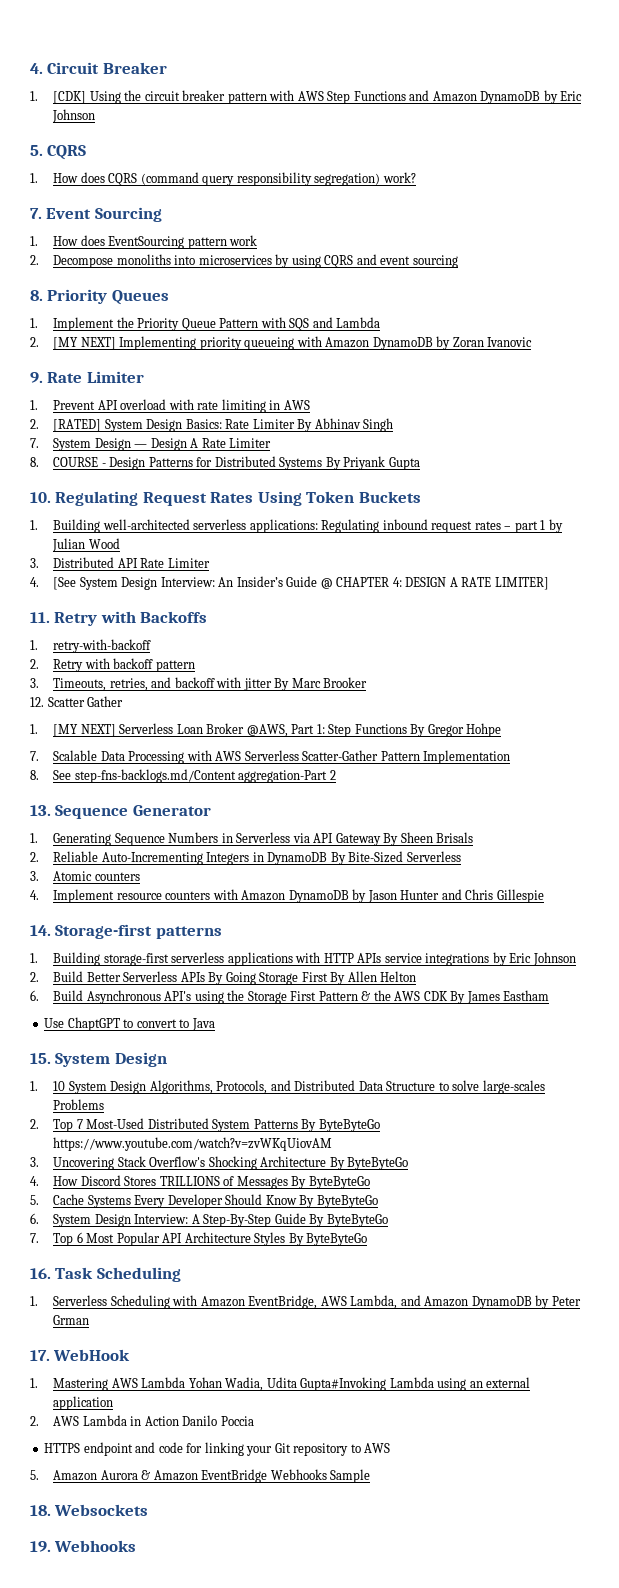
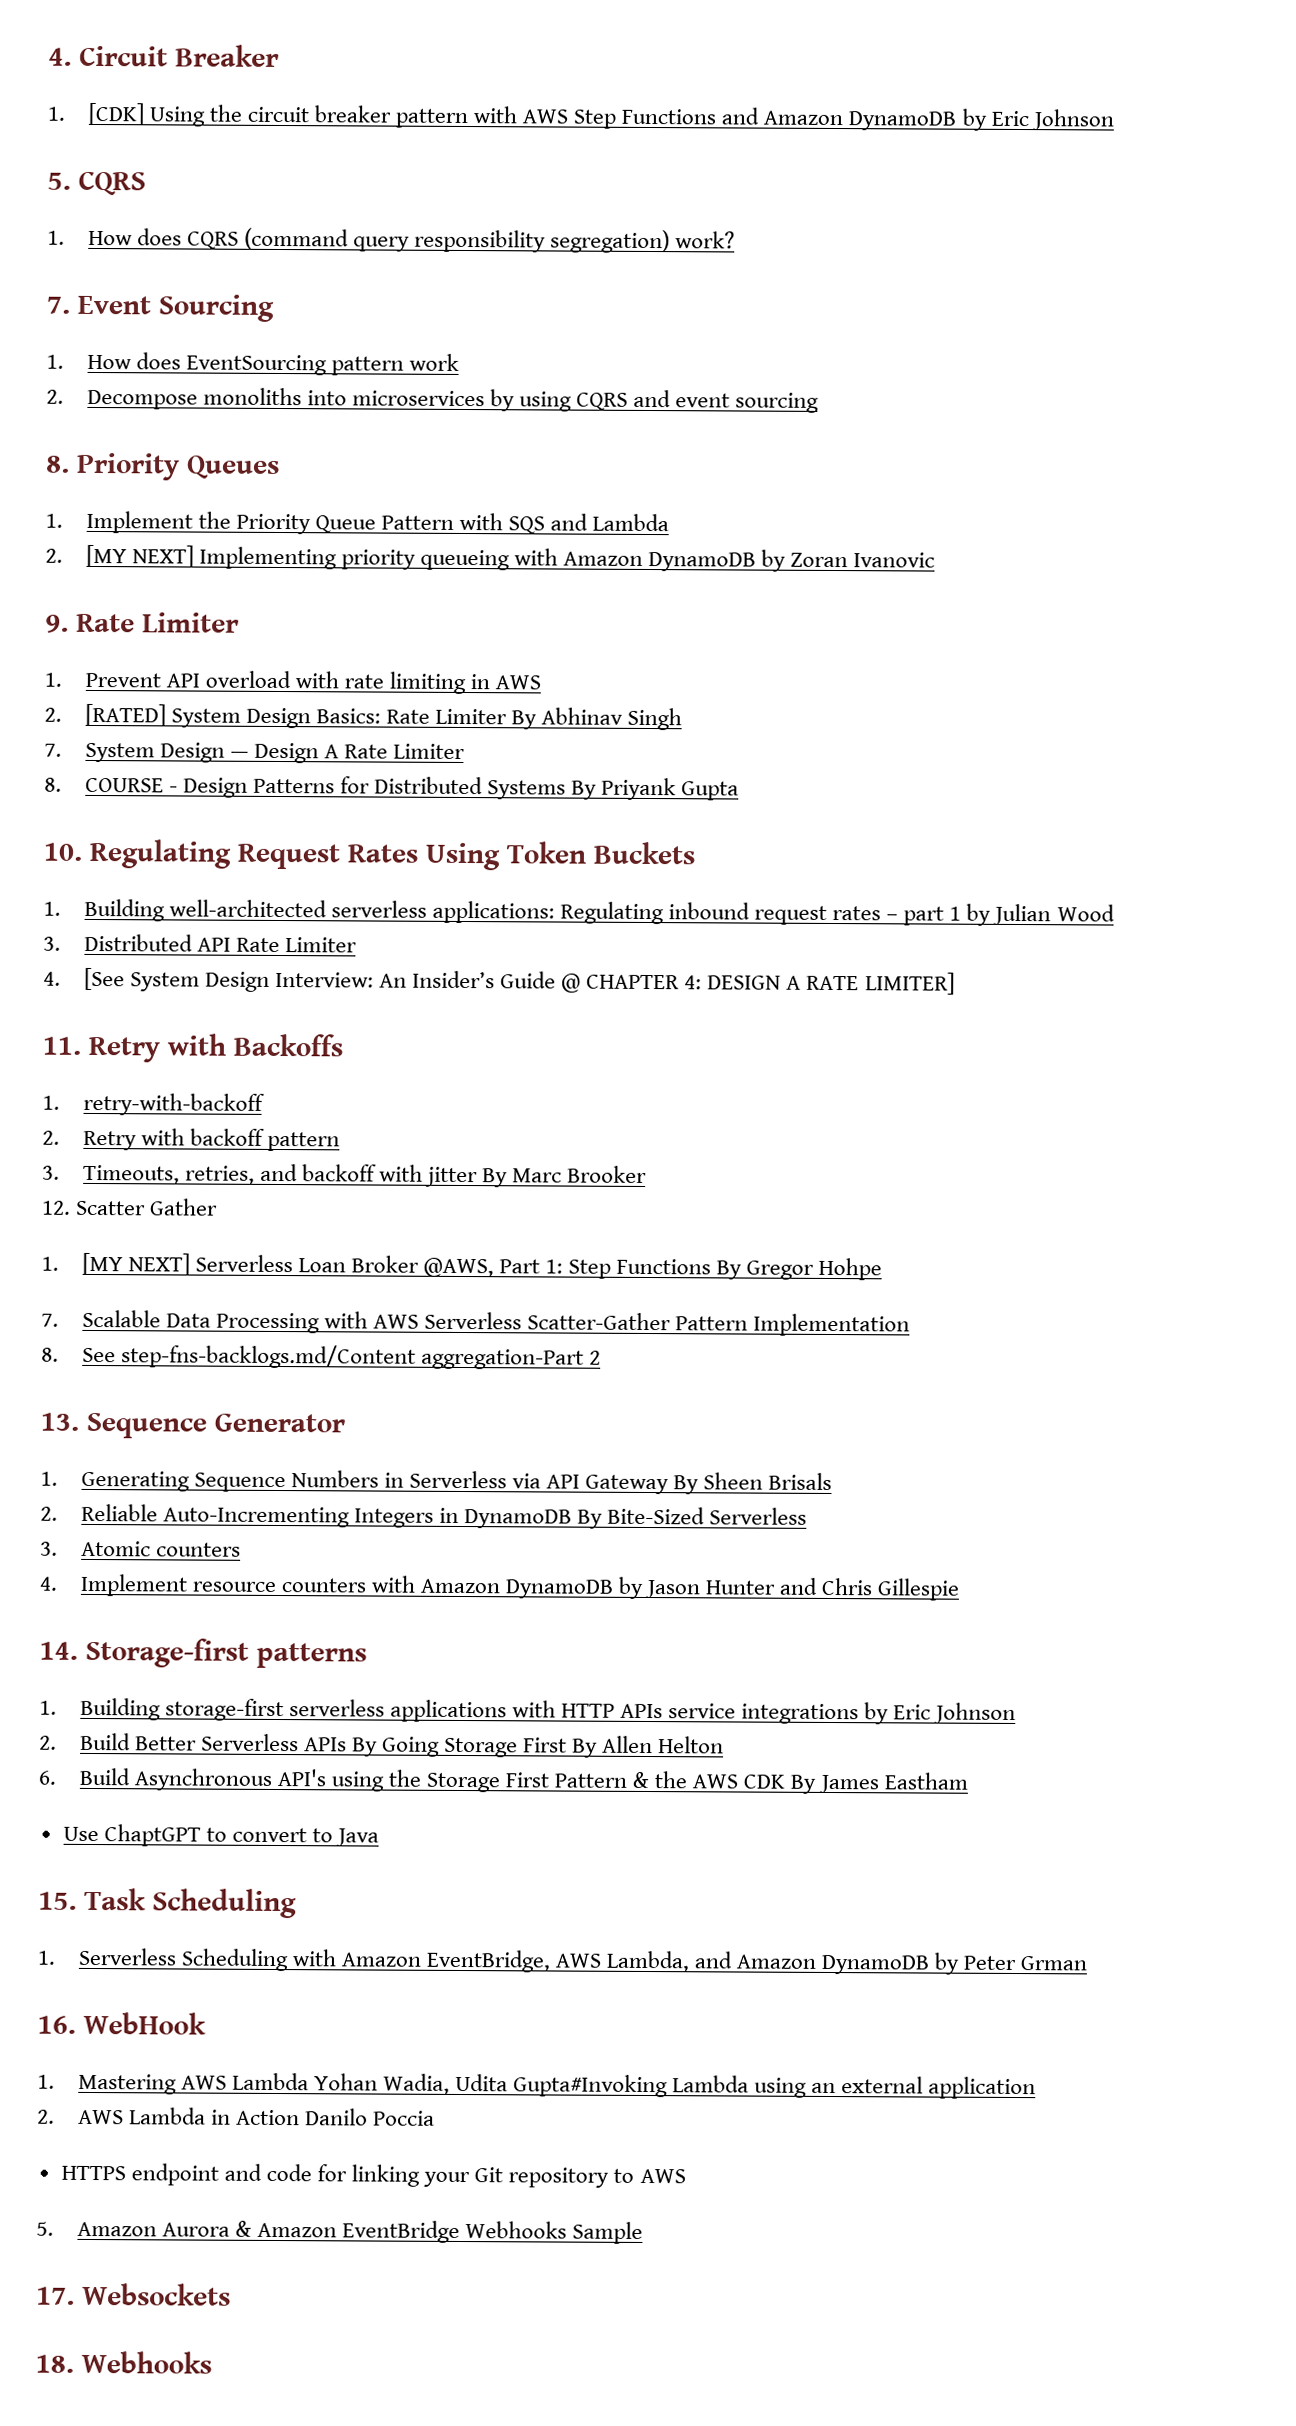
[55,1052,167,1067] [30,1080,545,1094] [53,1099,105,1110] [30,1118,380,1132] [53,1137,333,1151] [30,1156,409,1170] [30,1175,370,1189] [30,1194,378,1208] [30,1213,388,1227] [30,1232,368,1246] [30,1268,51,1279] System Design // 1. 10 System Design Algorithms, Protocols, and Distributed Data Structure to solve large-scales Problems // 2. Top 7 Most-Used Distributed System Patterns By ByteByteGo https://www.youtube.com/watch?v=zvWKqUiovAM // 3. Uncovering Stack Overflow's Shocking Architecture By ByteByteGo // 4. How Discord Stores TRILLIONS of Messages By ByteByteGo // 5. Cache Systems Every Developer Should Know By ByteByteGo // 6. System Design Interview: A Step-By-Step Guide By ByteByteGo // 7. Top 6 Most Popular API Architecture Styles By ByteByteGo // 16. -> (77, 1900) none
[30,1350,50,1361] 17. -> [37,2015,76,2034] 16.
[30,1505,51,1516] 18. -> [36,2286,75,2305] 17.
[30,1541,51,1552] 19. -> [35,2354,74,2373] 18.

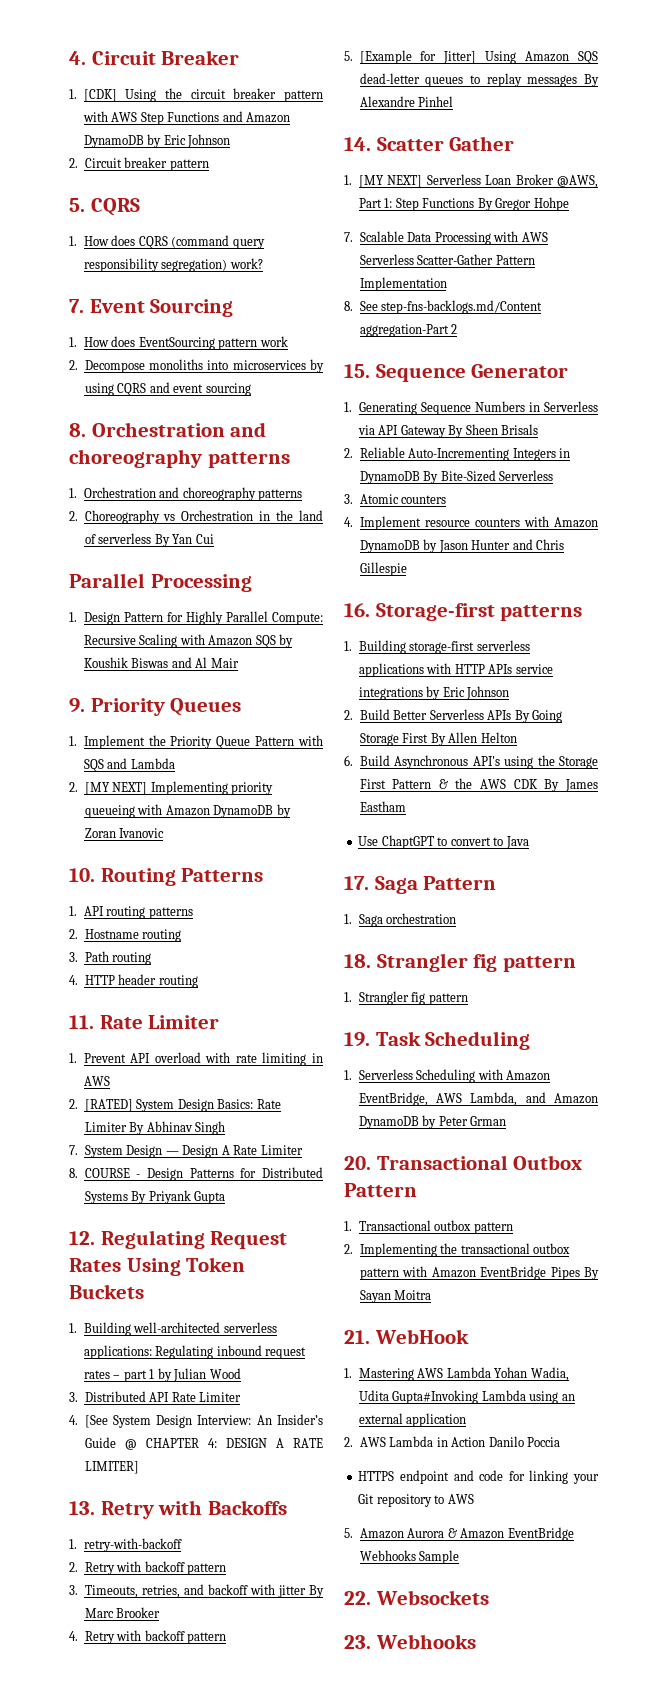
(1114, 120) none -> [69,157,209,171] // 2. Circuit breaker pattern
(70, 464) none -> [91,422,267,437] [69,449,290,468] [69,487,303,501] [69,510,323,524] [84,533,214,547] [69,573,252,592] [69,611,324,625] [83,634,294,648] [83,657,239,668] [69,698,85,713] Orchestration and choreography patterns // 1. Orchestration and choreography patterns // 2. Choreography vs Orchestration in the land of serverless By Yan Cui // Parallel Processing // 1. Design Pattern for Highly Parallel Compute: Recursive Scaling with Amazon SQS by Koushik Biswas and Al Mair // 9.
[45,614,69,633] 9. -> [69,868,264,886] [69,906,193,919] [69,929,182,942] [69,951,152,965] [69,974,198,988] [69,1015,94,1029] 10. Routing Patterns // 1. API routing patterns // 2. Hostname routing // 3. Path routing // 4. HTTP header routing // 11.
[43,842,82,861] 10. -> [69,1231,95,1245] 12.
[42,1036,81,1055] 11. -> [69,1501,95,1515] 13.
[41,1200,71,1215] 12. -> [69,1630,227,1644] [344,50,598,64] [359,73,599,87] [359,96,454,107] [344,137,371,151] 4. Retry with backoff pattern // 5. [Example for Jitter] Using Amazon SQS dead-letter queues to replay messages By Alexandre Pinhel // 14.
[40,1412,79,1431] 13. -> [344,364,370,378] 15.
[39,1641,78,1660] 14. -> [344,603,370,617] 16.
[38,1891,77,1910] 15. -> [344,876,497,894] [344,913,457,927] [344,953,576,972] [344,991,468,1005] [344,1032,370,1047] 17. Saga Pattern // 1. Saga orchestration // 18. Strangler fig pattern // 1. Strangler fig pattern // 19.
[37,2015,76,2034] 16. -> [344,1155,583,1170] [344,1183,417,1197] [344,1220,513,1234] [344,1243,571,1257] [359,1266,599,1280] [359,1290,432,1303] [344,1330,370,1344] 20. Transactional Outbox Pattern // 1. Transactional outbox pattern // 2. Implementing the transactional outbox pattern with Amazon EventBridge Pipes By Sayan Moitra // 21.
[36,2286,75,2305] 17. -> [344,1591,371,1605] 22.
[35,2354,74,2373] 18. -> [344,1635,371,1649] 23.

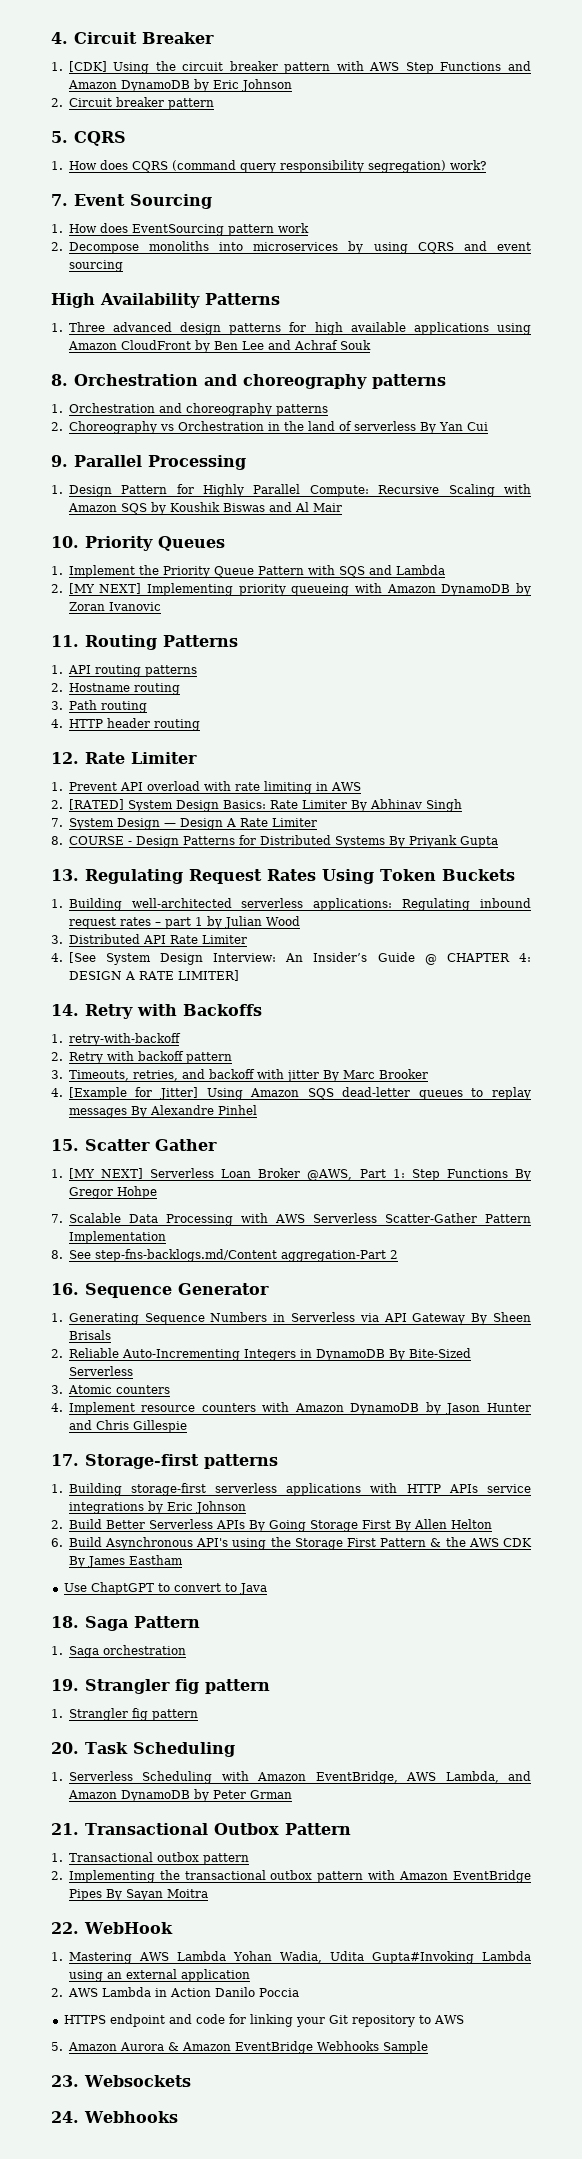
(251, 389) none -> [51,293,280,308] [51,322,531,335] [67,340,371,353] // High Availability Patterns // 1. Three advanced design patterns for high available applications using Amazon CloudFront by Ben Lee and Achraf Souk
(214, 539) none -> [51,455,68,467] 9.
[69,698,85,713] 9. -> [51,536,79,548] 10.
[69,868,95,882] 10. -> [51,635,79,647] 11.
[69,1015,94,1029] 11. -> [51,752,79,764] 12.
[69,1231,95,1245] 12. -> [51,869,79,881] 13.
[69,1501,95,1515] 13. -> [51,1004,79,1016] 14.
[84,1630,227,1644] [344,51,353,61] Retry with backoff pattern // 5. -> (63, 1092) none
[344,137,371,151] 14. -> [51,1139,79,1151] 15.
[344,364,370,378] 15. -> [51,1283,79,1295] 16.
[344,603,370,617] 16. -> [51,1454,79,1466] 17.
[344,876,369,890] 17. -> [51,1616,79,1628] 18.
[344,954,371,968] 18. -> [51,1679,79,1691] 19.
[344,1032,370,1047] 19. -> [51,1742,79,1754] 20.
[344,1156,371,1170] 20. -> [51,1823,79,1835] 21.
[344,1330,370,1344] 21. -> [51,1922,79,1934] 22.
[344,1591,371,1605] 22. -> [51,2075,79,2087] 23.
[344,1635,371,1649] 23. -> [51,2111,79,2123] 24.

